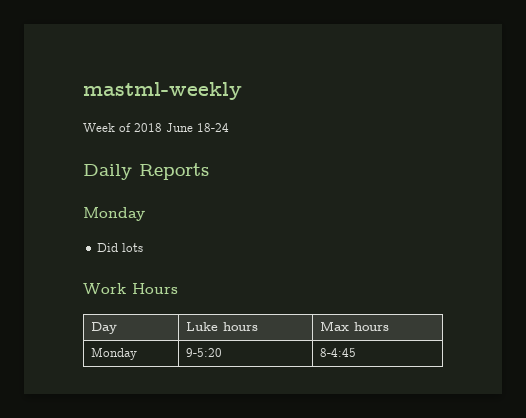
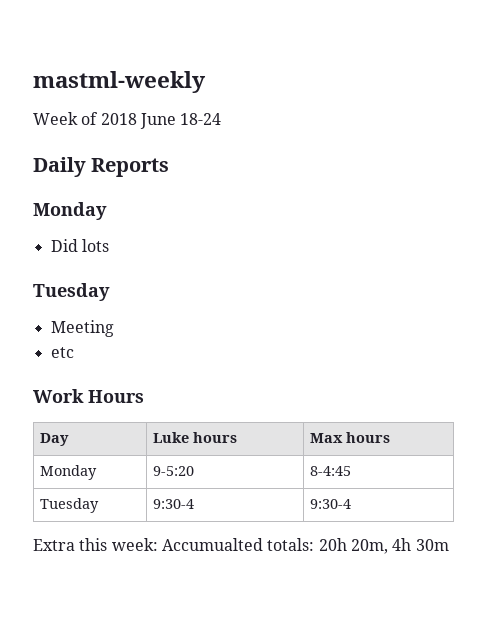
(144, 247) none -> [33,283,110,301] [50,320,114,337] [50,347,74,358] // Tuesday // Meeting // etc
(356, 352) none -> [40,498,100,513] [153,499,195,509] [310,499,352,509] [33,538,449,554] // Tuesday | 9:30-4 | 9:30-4 // Extra this week: Accumualted totals: 20h 20m, 4h 30m

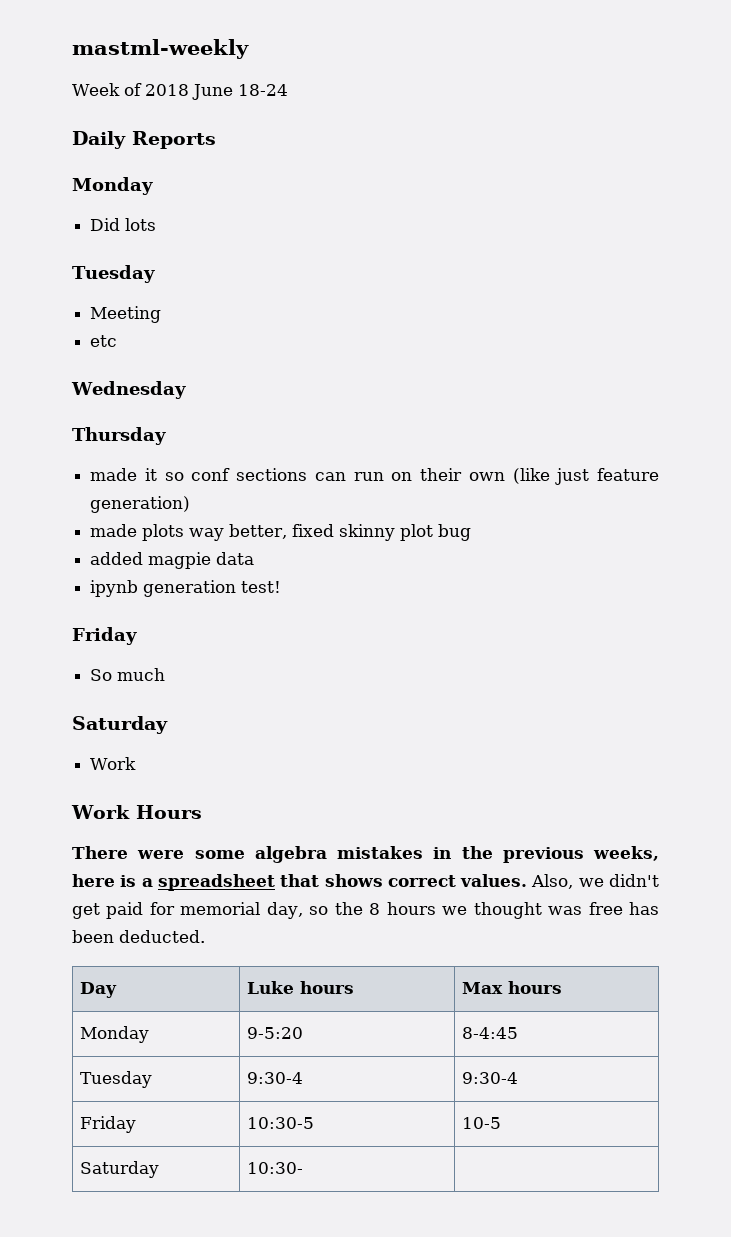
[33,389,144,403] Work Hours -> [71,381,186,399] [72,427,166,445] [90,468,659,485] [90,496,191,513] [90,524,472,541] [90,552,255,569] [90,580,282,597] [72,627,137,645] [90,668,166,681] [72,716,168,734] [90,757,137,770] [71,805,202,819] [72,846,659,863] [72,874,659,891] [72,902,659,919] [72,930,205,943] Wednesday // Thursday // made it so conf sections can run on their own (like just feature generation) // made plots way better, fixed skinny plot bug // added magpie data // ipynb generation test! // Friday // So much // Saturday // Work // Work Hours // There were some algebra mistakes in the previous weeks, here is a spreadsheet that shows correct values. Also, we didn't get paid for memorial day, so the 8 hours we thought was free has been deducted.
[33,538,449,554] // Extra this week: Accumualted totals: 20h 20m, 4h 30m -> [80,1116,137,1133] [247,1117,315,1129] [462,1117,502,1129] [80,1161,160,1178] [247,1162,304,1174] // Friday | 10:30-5 | 10-5 // Saturday | 10:30- |

